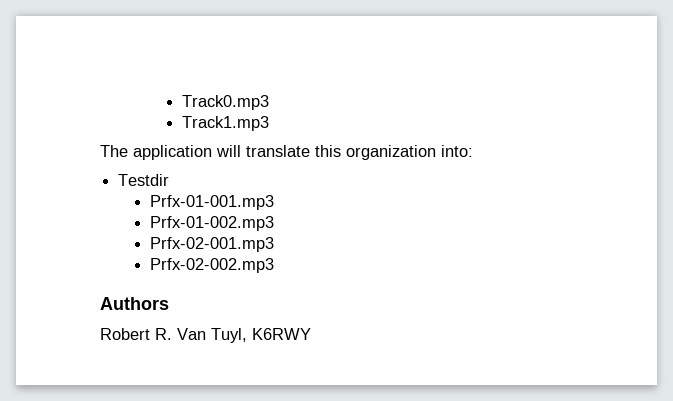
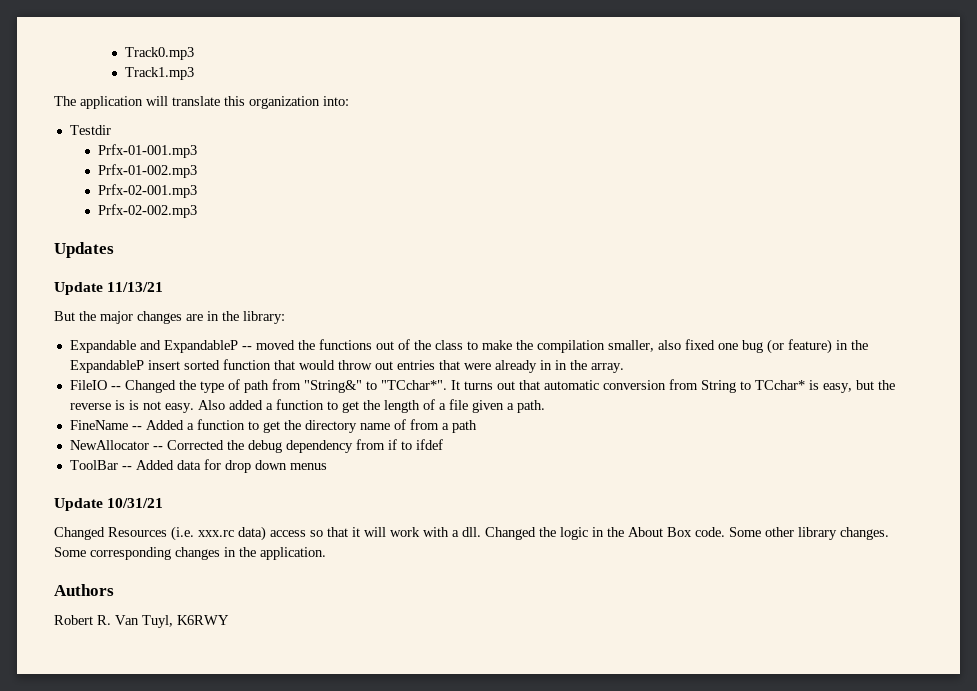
(275, 265) none -> [54,242,114,258] [54,282,164,295] [54,311,285,324] [69,339,868,354] [69,359,624,373] [69,379,895,393] [69,399,545,413] [69,419,477,433] [69,439,443,453] [69,459,327,473] [54,498,164,511] [54,526,889,541] [54,547,326,560] // Updates // Update 11/13/21 // But the major changes are in the library: // Expandable and ExpandableP -- moved the functions out of the class to make the compilation smaller, also fixed one bug (or feature) in the ExpandableP insert sorted function that would throw out entries that were already in in the array. // FileIO -- Changed the type of path from "String&" to "TCchar*". It turns out that automatic conversion from String to TCchar* is easy, but the reverse is is not easy. Also added a function to get the length of a file given a path. // FineName -- Added a function to get the directory name of from a path // NewAllocator -- Corrected the debug dependency from if to ifdef // ToolBar -- Added data for drop down menus // Update 10/31/21 // Changed Resources (i.e. xxx.rc data) access so that it will work with a dll. Changed the logic in the About Box code. Some other library changes. Some corresponding changes in the application.

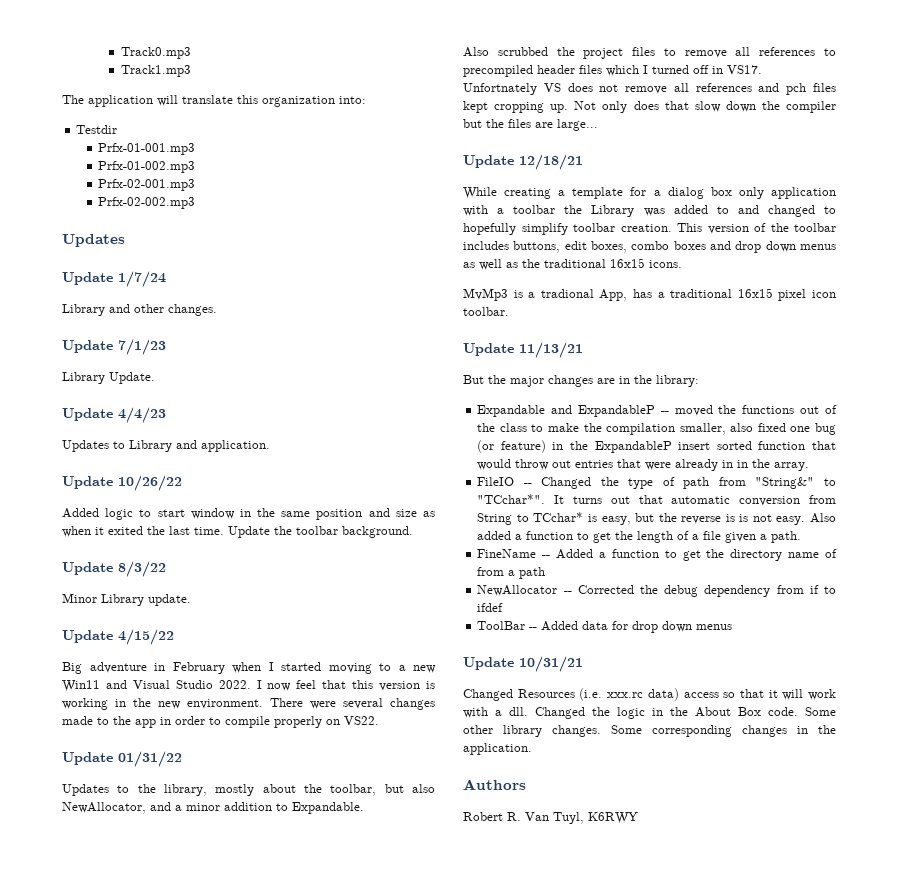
(114, 250) none -> [62,271,166,287] [62,304,217,316] [62,339,166,355] [62,372,155,384] [62,407,166,423] [62,440,270,452] [62,475,182,491] [62,508,436,520] [62,526,413,538] [62,561,166,577] [62,593,191,606] [62,629,174,645] [62,662,436,674] [62,680,436,692] [62,698,435,710] [62,716,379,728] [62,751,182,767] [62,784,435,796] [62,802,364,814] [463,47,836,59] [463,65,762,77] [463,83,836,95] [463,101,836,113] [463,119,598,131] [463,154,583,170] [463,187,836,199] [463,205,836,217] [463,223,836,235] [463,241,836,253] [463,258,682,270] [463,288,836,301] [463,307,509,316] // Update 1/7/24 // Library and other changes. // Update 7/1/23 // Library Update. // Update 4/4/23 // Updates to Library and application. // Update 10/26/22 // Added logic to start window in the same position and size as when it exited the last time. Update the toolbar background. // Update 8/3/22 // Minor Library update. // Update 4/15/22 // Big adventure in February when I started moving to a new Win11 and Visual Studio 2022. I now feel that this version is working in the new environment. There were several changes made to the app in order to compile properly on VS22. // Update 01/31/22 // Updates to the library, mostly about the toolbar, but also NewAllocator, and a minor addition to Expandable. // Also scrubbed the project files to remove all references to precompiled header files which I turned off in VS17. Unfortnately VS does not remove all references and pch files kept cropping up. Not only does that slow down the compiler but the files are large... // Update 12/18/21 // While creating a template for a dialog box only application with a toolbar the Library was added to and changed to hopefully simplify toolbar creation. This version of the toolbar includes buttons, edit boxes, combo boxes and drop down menus as well as the traditional 16x15 icons. // MvMp3 is a tradional App, has a traditional 16x15 pixel icon toolbar.

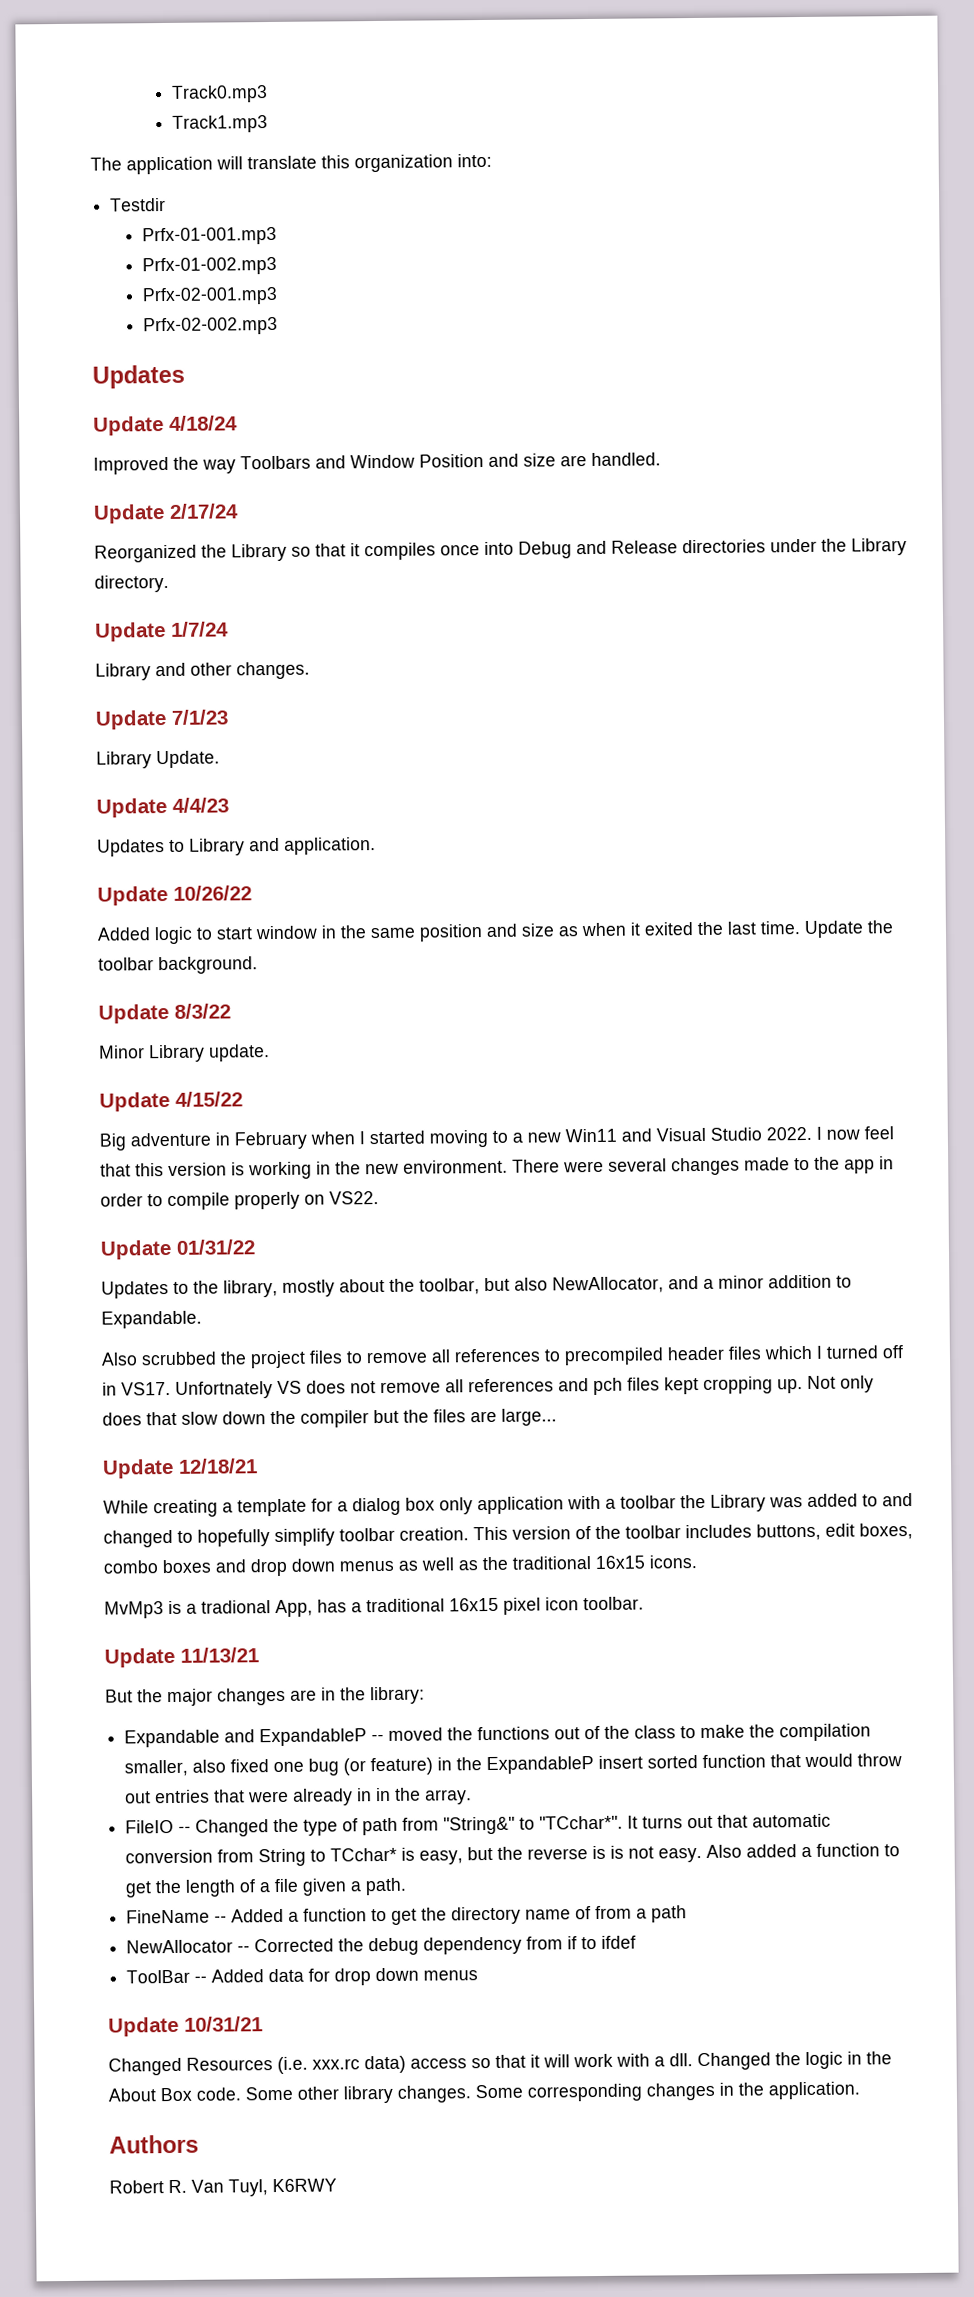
(125, 240) none -> [93,415,238,436] [93,452,661,475] [93,503,239,524] [94,538,907,563] [94,574,169,593] // Update 4/18/24 // Improved the way Toolbars and Window Position and size are handled. // Update 2/17/24 // Reorganized the Library so that it compiles once into Debug and Release directories under the Library directory.

